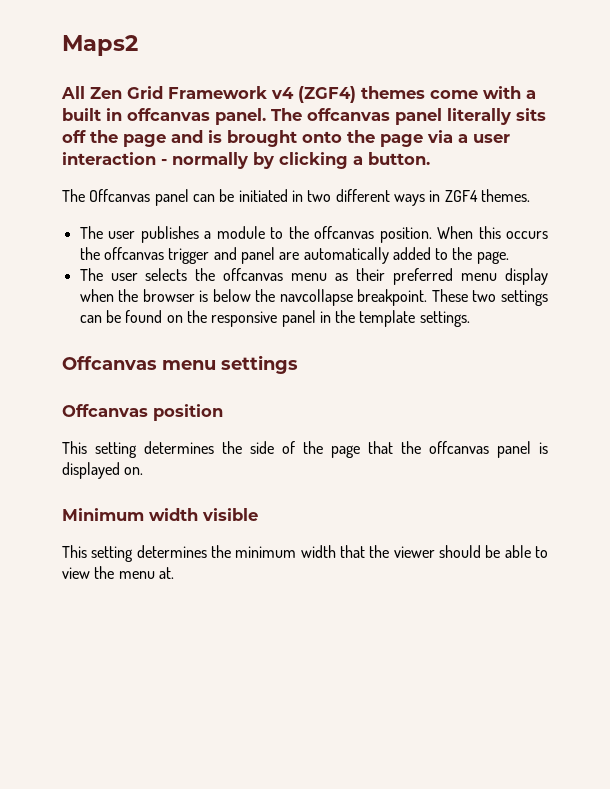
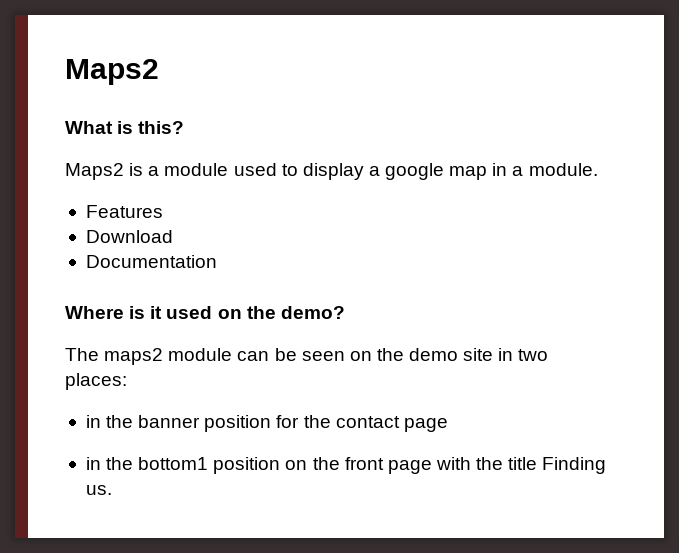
[61,86,536,103] [62,108,546,125] [62,130,510,147] [62,152,430,169] [62,189,530,206] [79,226,548,243] [79,247,509,264] [79,268,548,285] [79,289,548,306] [79,310,470,327] [62,355,298,374] [62,404,223,421] [62,441,548,458] [62,462,144,479] [62,508,258,521] [62,545,548,562] [62,566,174,579] All Zen Grid Framework v4 (ZGF4) themes come with a built in offcanvas panel. The offcanvas panel literally sits off the page and is brought onto the page via a user interaction - normally by clicking a button. // The Offcanvas panel can be initiated in two different ways in ZGF4 themes. // The user publishes a module to the offcanvas position. When this occurs the offcanvas trigger and panel are automatically added to the page. // The user selects the offcanvas menu as their preferred menu display when the browser is below the navcollapse breakpoint. These two settings can be found on the responsive panel in the template settings. // Offcanvas menu settings // Offcanvas position // This setting determines the side of the page that the offcanvas panel is displayed on. // Minimum width visible // This setting determines the minimum width that the viewer should be able to view the menu at. -> [65,121,185,134] [65,163,598,180] [85,205,163,218] [85,230,173,243] [85,255,217,268] [65,306,345,319] [65,348,549,365] [65,373,127,390] [85,415,448,432] [85,457,607,474] [85,485,112,495] What is this? // Maps2 is a module used to display a google map in a module. // Features // Download // Documentation // Where is it used on the demo? // The maps2 module can be seen on the demo site in two places: // in the banner position for the contact page // in the bottom1 position on the front page with the title Finding us.

